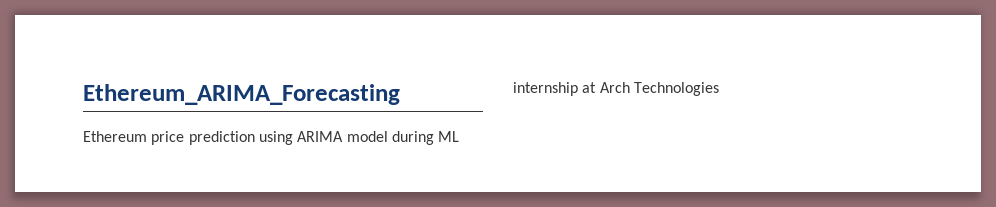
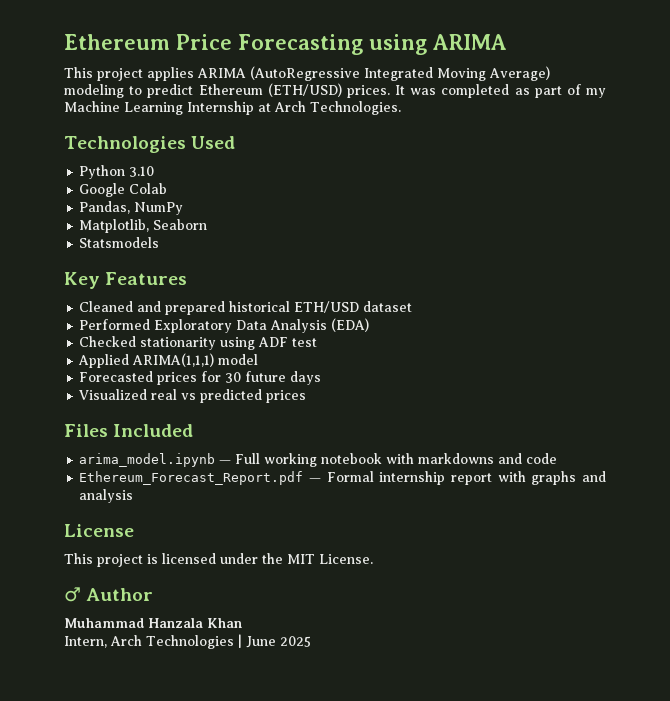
[83,84,400,105] [83,131,460,145] [513,82,719,96] Ethereum_ARIMA_Forecasting // Ethereum price prediction using ARIMA model during ML internship at Arch Technologies -> [64,34,507,55] [64,66,550,81] [64,83,607,98] [64,101,401,115] [64,136,236,153] [79,165,155,179] [79,183,168,197] [79,201,184,215] [79,219,208,233] [79,237,160,248] [64,272,188,289] [79,301,413,315] [79,318,370,333] [79,336,318,350] [78,353,259,368] [79,371,322,385] [79,389,307,403] [64,424,194,437] [79,453,558,467] [79,471,606,485] [79,489,134,503] [64,524,134,537] [64,553,373,567] [64,587,154,602] [64,618,242,628] [64,634,311,649] Ethereum Price Forecasting using ARIMA // This project applies ARIMA (AutoRegressive Integrated Moving Average) modeling to predict Ethereum (ETH/USD) prices. It was completed as part of my Machine Learning Internship at Arch Technologies. // Technologies Used // Python 3.10 // Google Colab // Pandas, NumPy // Matplotlib, Seaborn // Statsmodels // Key Features // Cleaned and prepared historical ETH/USD dataset // Performed Exploratory Data Analysis (EDA) // Checked stationarity using ADF test // Applied ARIMA(1,1,1) model // Forecasted prices for 30 future days // Visualized real vs predicted prices // Files Included // arima_model.ipynb — Full working notebook with markdowns and code // Ethereum_Forecast_Report.pdf — Formal internship report with graphs and analysis // License // This project is licensed under the MIT License. // ♂ Author // Muhammad Hanzala Khan // Intern, Arch Technologies | June 2025

